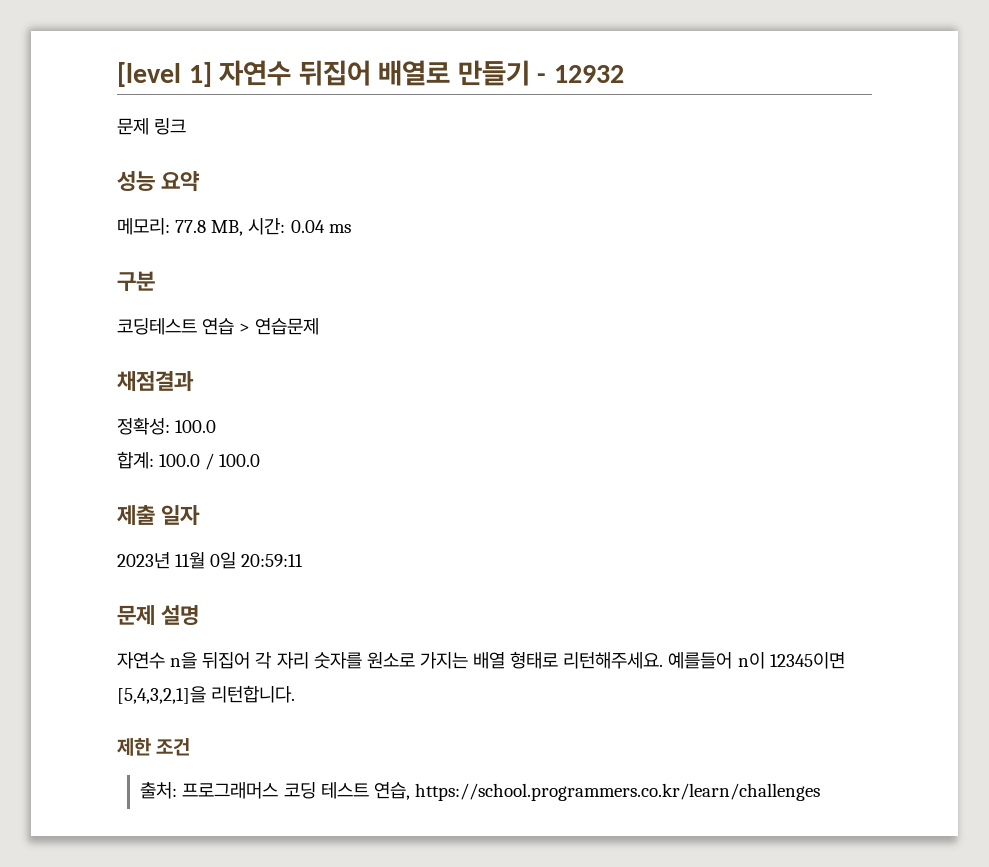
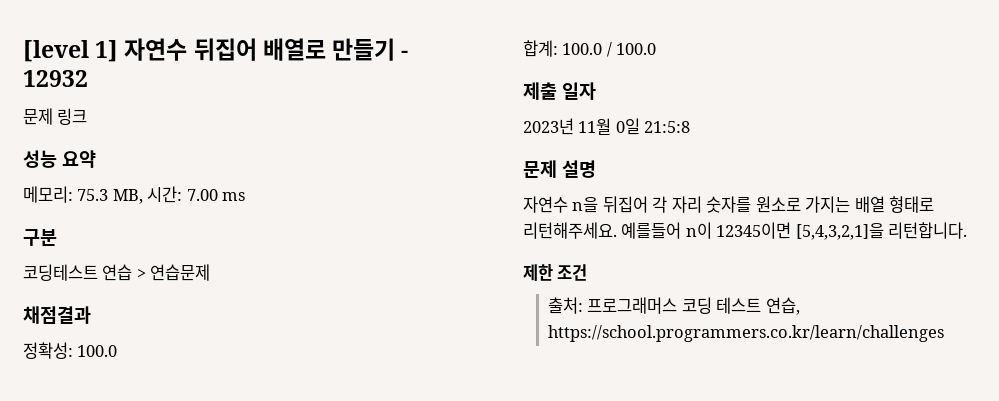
[175,220,207,233] 77.8 -> [77,189,109,201] 75.3
[290,220,325,233] 0.04 -> [186,189,218,201] 7.00
[241,554,304,567] 20:59:11 -> [644,121,691,133] 21:5:8

